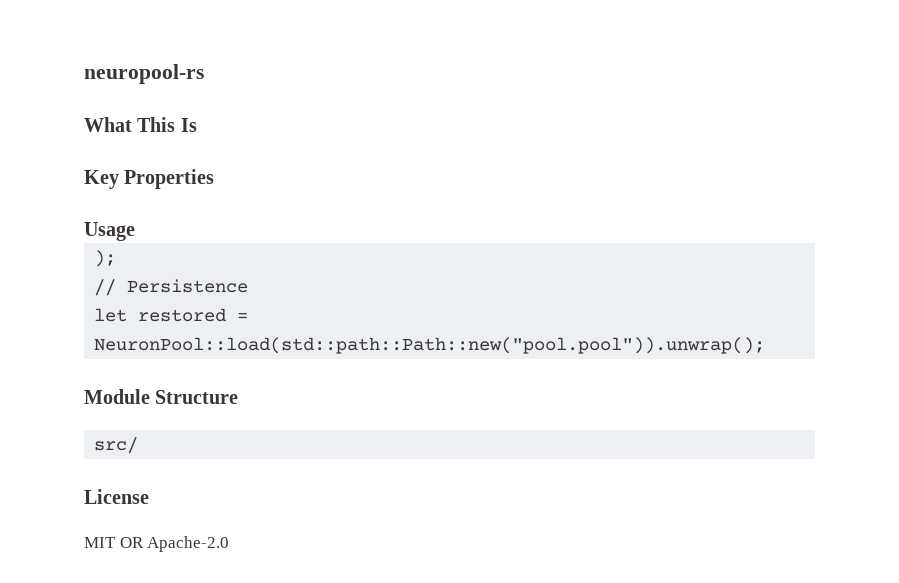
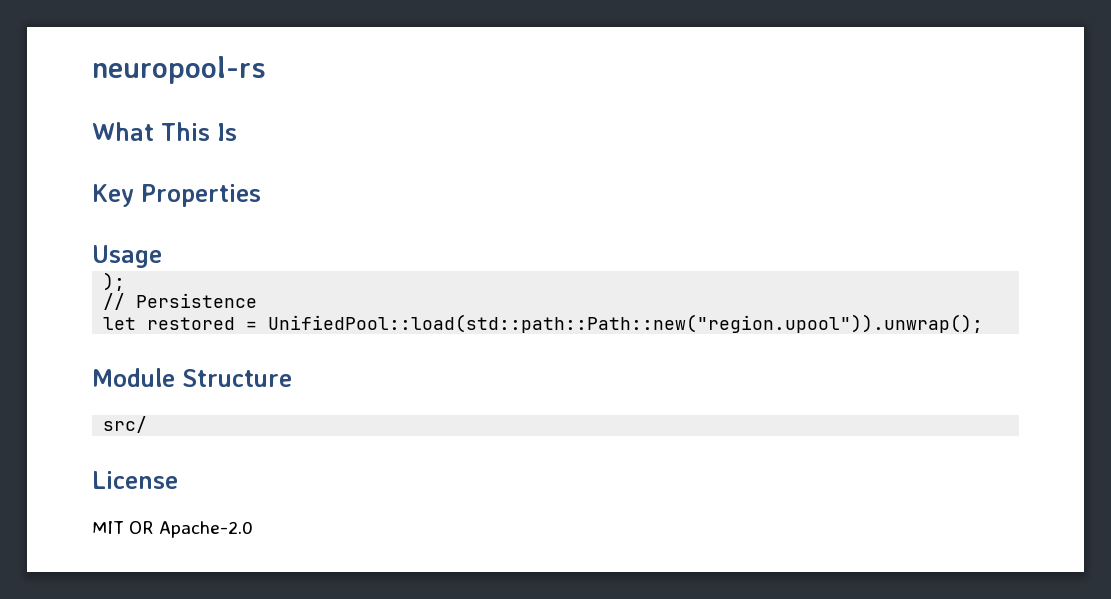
[94,337,766,354] NeuronPool::load(std::path::Path::new("pool.pool")).unwrap(); -> [268,314,984,333] UnifiedPool::load(std::path::Path::new("region.upool")).unwrap();

